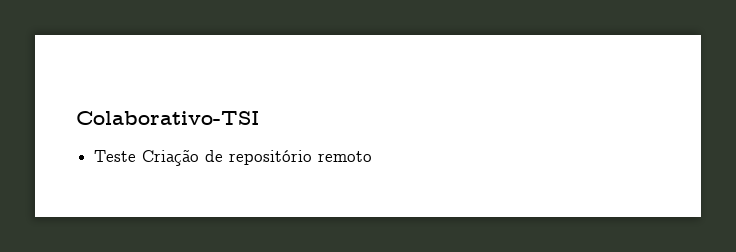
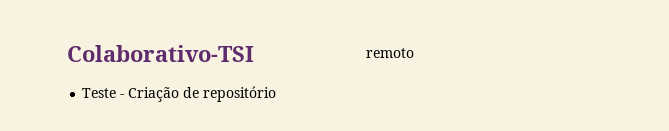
(137, 156) none -> [120,94,125,98] -

